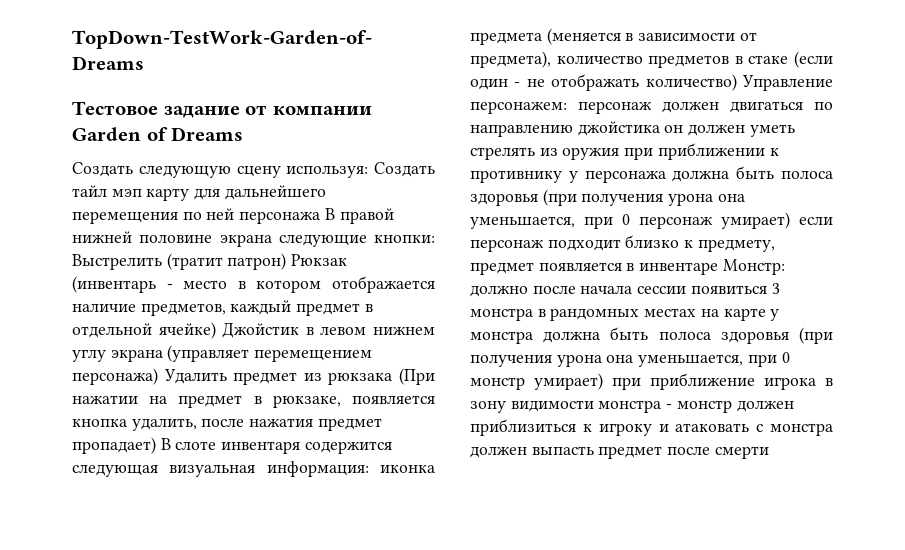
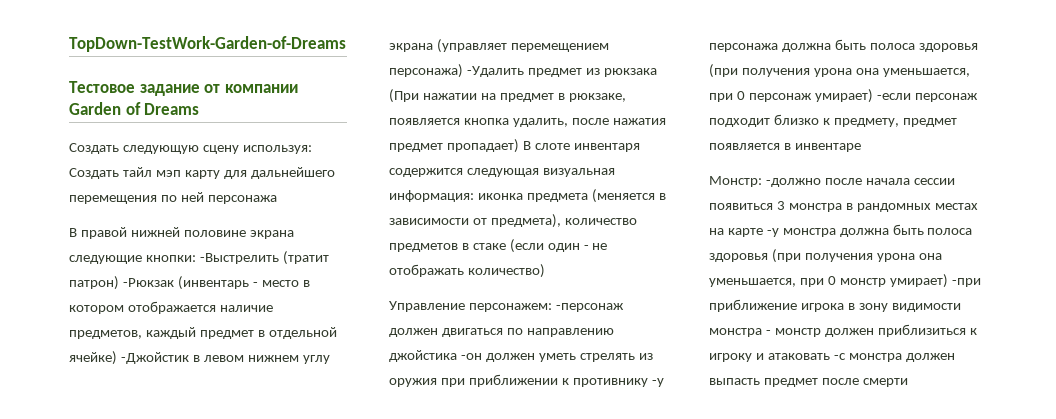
(321, 217) none -> (277, 199) //
[72,254,162,270] Выстрелить -> [199,253,279,264] -Выстрелить
[291,254,348,266] Рюкзак -> [122,278,174,287] -Рюкзак
[222,322,300,338] Джойстик -> [120,352,189,364] -Джойстик
[163,369,227,384] Удалить -> [466,66,524,77] -Удалить
(737, 82) none -> (545, 271) //
[578,101,652,114] персонаж -> [555,303,624,312] -персонаж
[664,125,684,133] он -> [460,353,482,360] -он
[568,171,578,183] у -> [651,378,664,387] -у
[799,216,833,225] если -> [876,93,911,100] -если
[722,259,785,275] [470,285,528,297] Монстр: должно -> [709,176,821,187] // Монстр: -должно
[770,309,780,321] у -> [766,228,779,237] -у
[612,377,641,390] при -> [951,278,981,287] -при
[756,424,764,432] с -> [833,353,846,360] -с

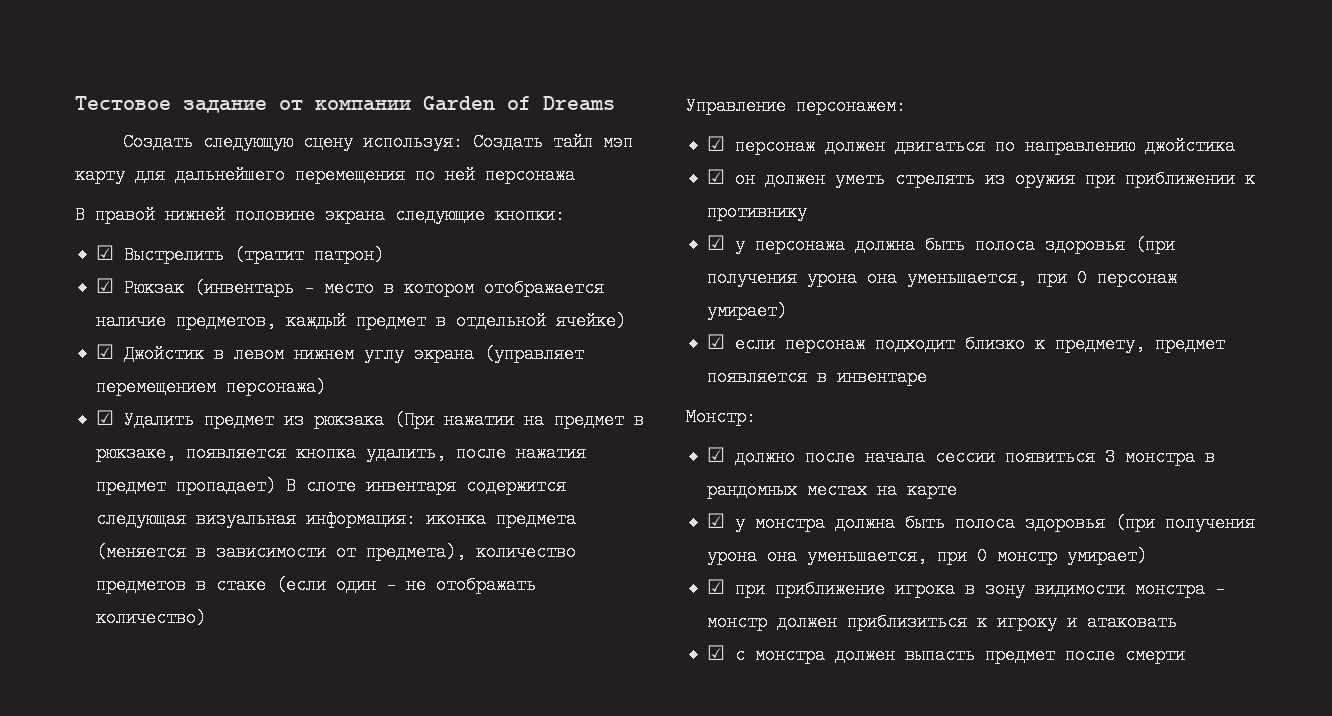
[69,36,346,52] TopDown-TestWork-Garden-of-Dreams // -> (75, 103) none
[199,253,279,264] -Выстрелить -> [96,245,225,264] // ☑ Выстрелить
[122,278,174,287] -Рюкзак -> [96,278,185,297] // ☑ Рюкзак
[120,352,189,364] -Джойстик -> [96,344,205,363] // ☑ Джойстик
[466,66,524,77] -Удалить -> [96,410,195,429] // ☑ Удалить
[555,303,624,312] -персонаж -> [707,136,816,155] // ☑ персонаж
[460,353,482,360] -он -> [707,169,756,188] // ☑ он
[651,378,664,387] -у -> [707,235,746,254] // ☑ у
[876,93,911,100] -если -> [707,334,776,353] // ☑ если
[765,178,821,187] -должно -> [707,447,796,466] // ☑ должно
[766,228,779,237] -у -> [707,513,746,532] // ☑ у
[951,278,981,287] -при -> [707,579,766,598] // ☑ при
[833,353,846,360] -с -> [707,645,746,664] // ☑ с

